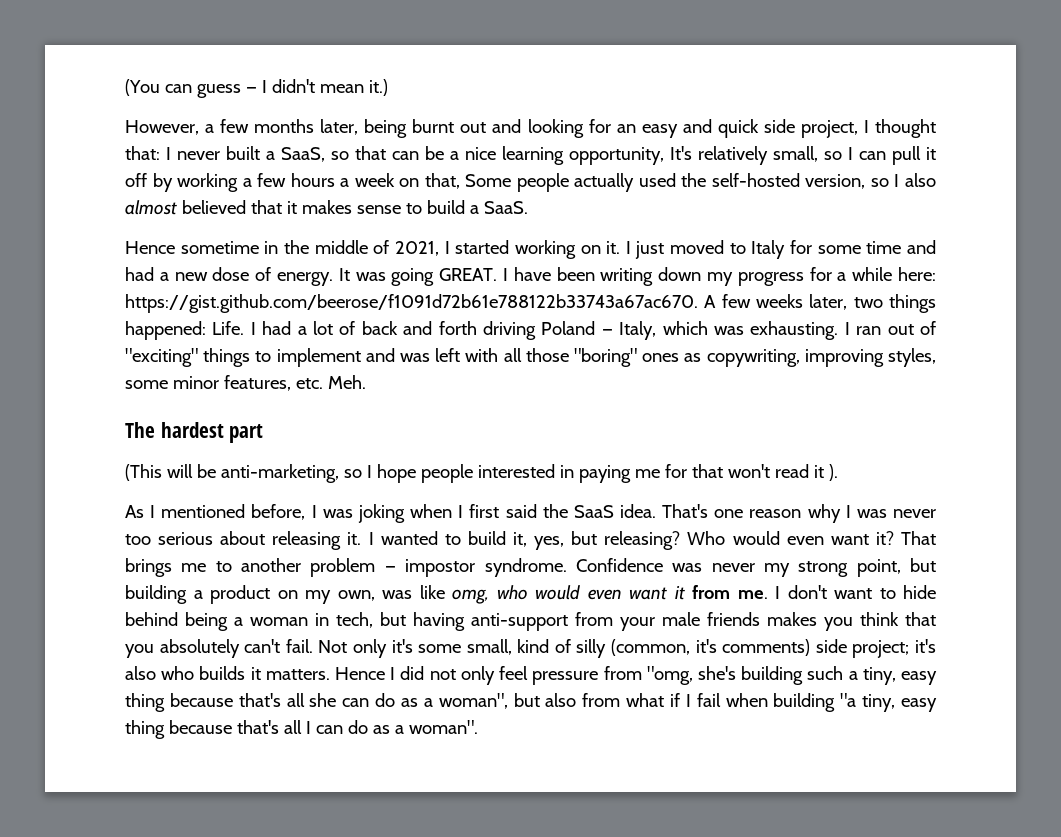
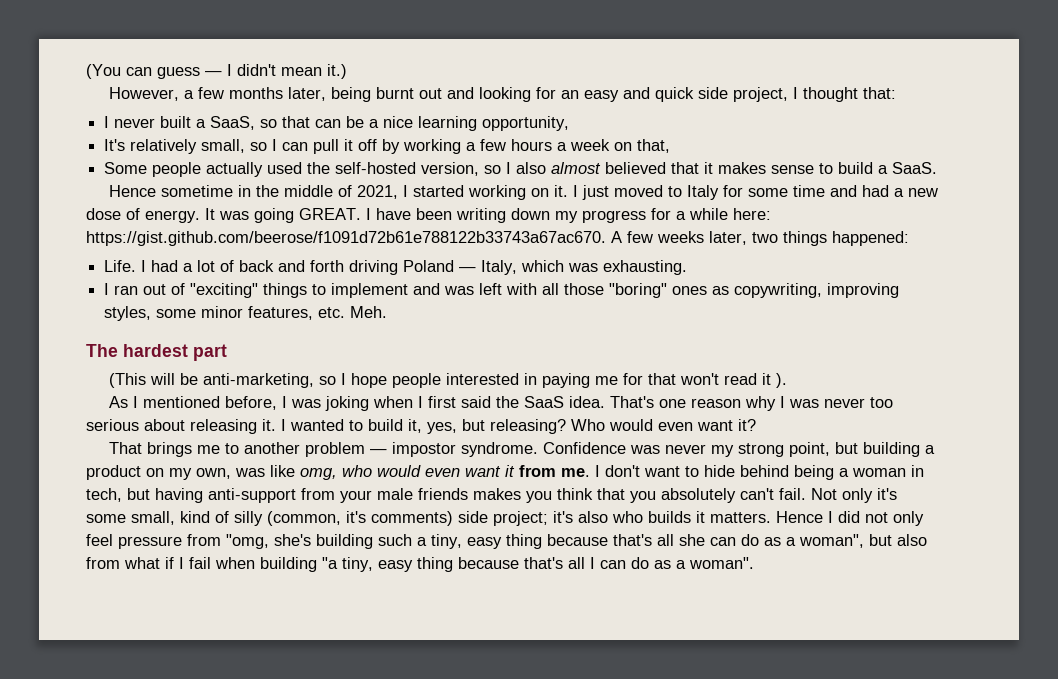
(160, 153) none -> (896, 93) //
(664, 156) none -> (570, 123) //
(460, 181) none -> (671, 146) //
(206, 330) none -> (909, 238) //
(839, 330) none -> (688, 267) //
(894, 538) none -> (756, 425) //

